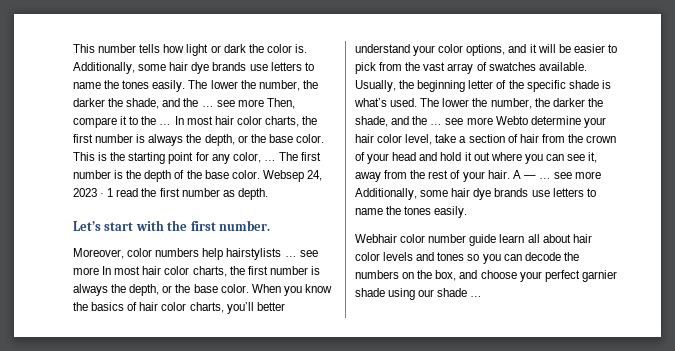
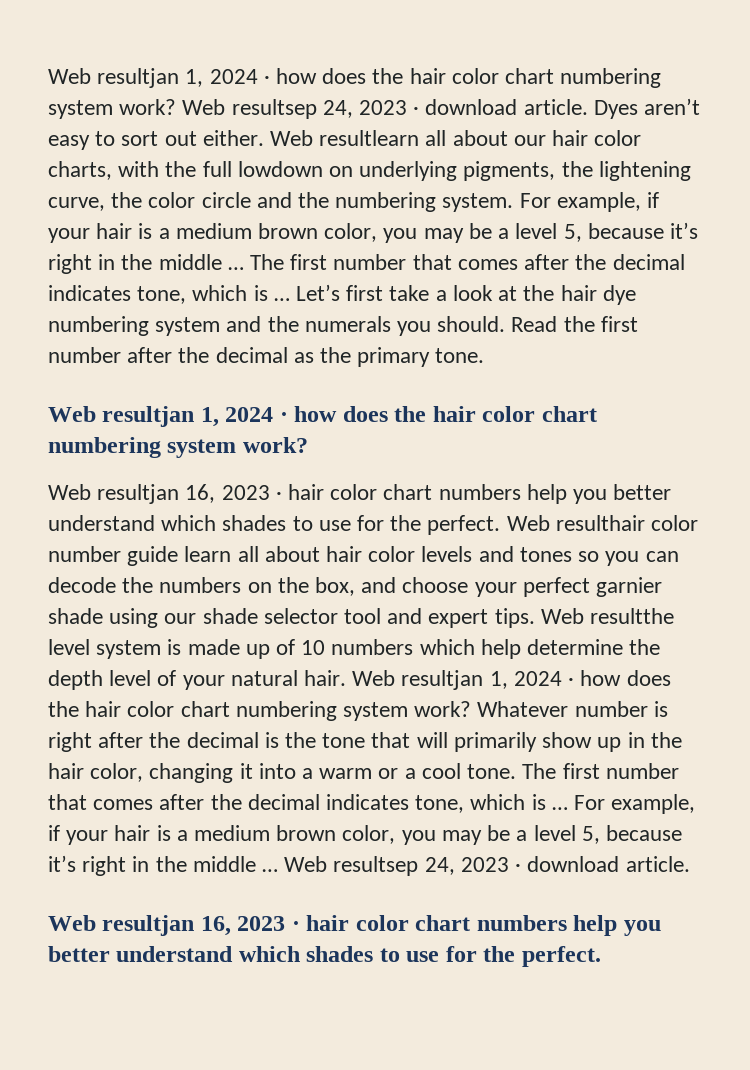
[73,44,307,56] [73,62,314,74] [73,80,318,92] [73,98,295,109] [73,116,318,128] [73,134,324,146] [73,152,322,164] [73,170,322,182] [73,188,268,200] [73,220,270,231] [73,248,318,260] [73,266,320,277] [73,284,332,296] [73,302,285,314] [355,44,617,56] [355,62,587,74] [355,80,611,92] [354,98,603,109] [355,116,606,128] [355,134,617,145] [355,152,598,164] [355,170,602,182] [355,188,596,200] [355,206,468,218] [355,234,397,243] This number tells how light or dark the color is. Additionally, some hair dye brands use letters to name the tones easily. The lower the number, the darker the shade, and the … see more Then, compare it to the … In most hair color charts, the first number is always the depth, or the base color. This is the starting point for any color, … The first number is the depth of the base color. Websep 24, 2023 · 1 read the first number as depth. // Let’s start with the first number. // Moreover, color numbers help hairstylists … see more In most hair color charts, the first number is always the depth, or the base color. When you know the basics of hair color charts, you’ll better understand your color options, and it will be easier to pick from the vast array of swatches available. Usually, the beginning letter of the specific shade is what’s used. The lower the number, the darker the shade, and the … see more Webto determine your hair color level, take a section of hair from the crown of your head and hold it out where you can see it, away from the rest of your hair. A — … see more Additionally, some hair dye brands use letters to name the tones easily. // Webhair -> [48,68,662,88] [48,98,701,119] [48,130,642,150] [48,161,691,181] [48,192,660,212] [48,222,698,243] [48,254,685,274] [48,284,636,305] [48,316,638,336] [48,347,485,367] [48,406,597,427] [48,437,308,458] [48,484,672,504] [48,515,645,535] Web resultjan 1, 2024 · how does the hair color chart numbering system work? Web resultsep 24, 2023 · download article. Dyes aren’t easy to sort out either. Web resultlearn all about our hair color charts, with the full lowdown on underlying pigments, the lightening curve, the color circle and the numbering system. For example, if your hair is a medium brown color, you may be a level 5, because it’s right in the middle … The first number that comes after the decimal indicates tone, which is … Let’s first take a look at the hair dye numbering system and the numerals you should. Read the first number after the decimal as the primary tone. // Web resultjan 1, 2024 · how does the hair color chart numbering system work? // Web resultjan 16, 2023 · hair color chart numbers help you better understand which shades to use for the perfect. Web resulthair
[470,296,483,297] … -> [263,608,675,628] [48,639,661,659] [48,670,671,690] [48,701,668,721] [48,732,682,752] [48,763,679,783] [48,794,696,814] [48,825,682,845] [48,855,690,876] [48,915,661,936] [48,946,601,967] selector tool and expert tips. Web resultthe level system is made up of 10 numbers which help determine the depth level of your natural hair. Web resultjan 1, 2024 · how does the hair color chart numbering system work? Whatever number is right after the decimal is the tone that will primarily show up in the hair color, changing it into a warm or a cool tone. The first number that comes after the decimal indicates tone, which is … For example, if your hair is a medium brown color, you may be a level 5, because it’s right in the middle … Web resultsep 24, 2023 · download article. // Web resultjan 16, 2023 · hair color chart numbers help you better understand which shades to use for the perfect.

